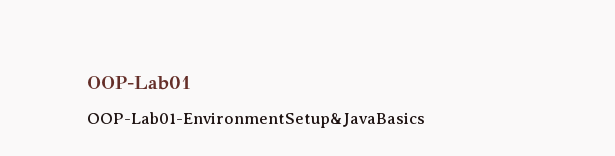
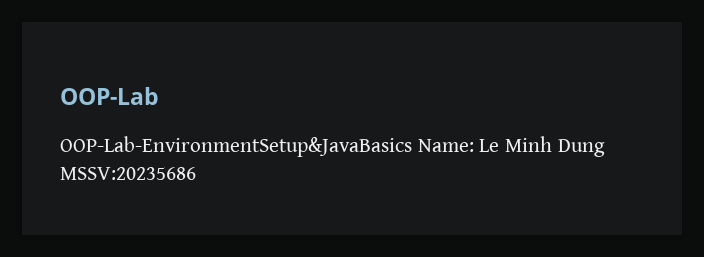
[87,76,191,90] [87,112,425,128] OOP-Lab01 // OOP-Lab01-EnvironmentSetup&JavaBasics -> [60,87,159,105] [60,136,605,157] [60,167,196,180] OOP-Lab // OOP-Lab-EnvironmentSetup&JavaBasics Name: Le Minh Dung MSSV:20235686

